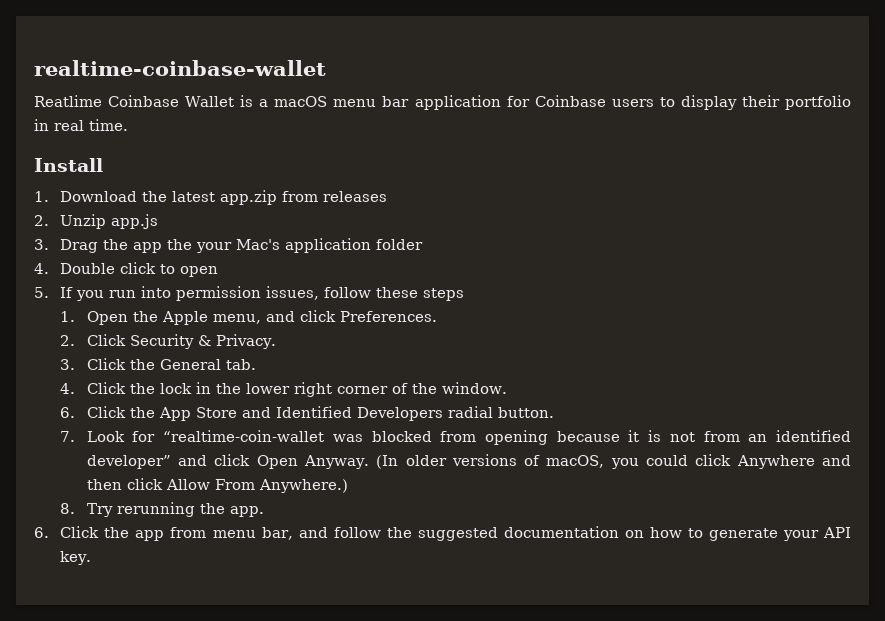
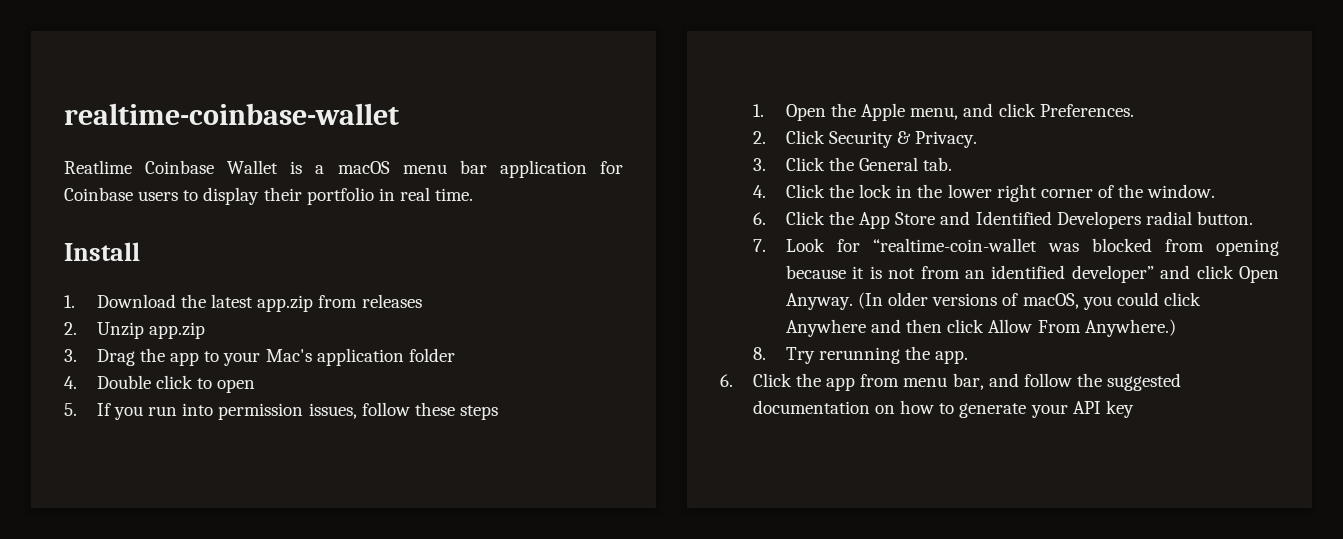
[111,214,159,229] app.js -> [149,322,206,339] app.zip
[167,239,193,250] the -> [204,351,220,362] to
[60,551,92,565] key. -> [1105,400,1134,418] key

